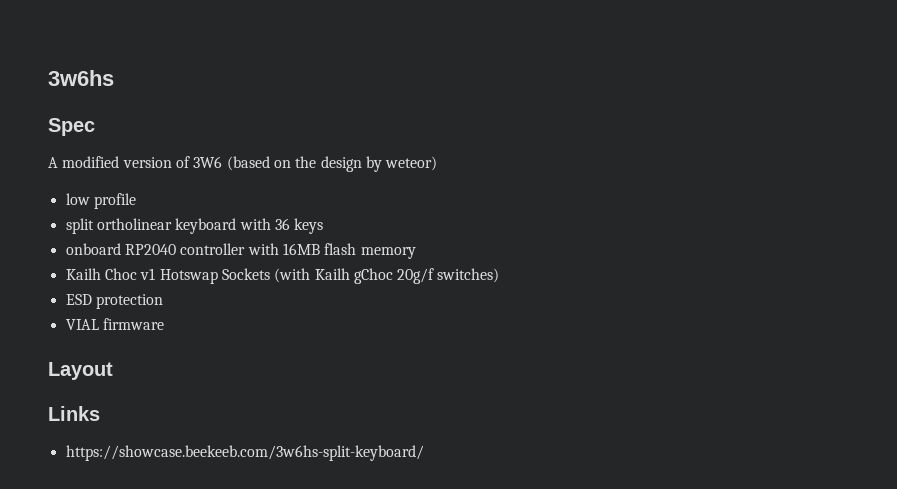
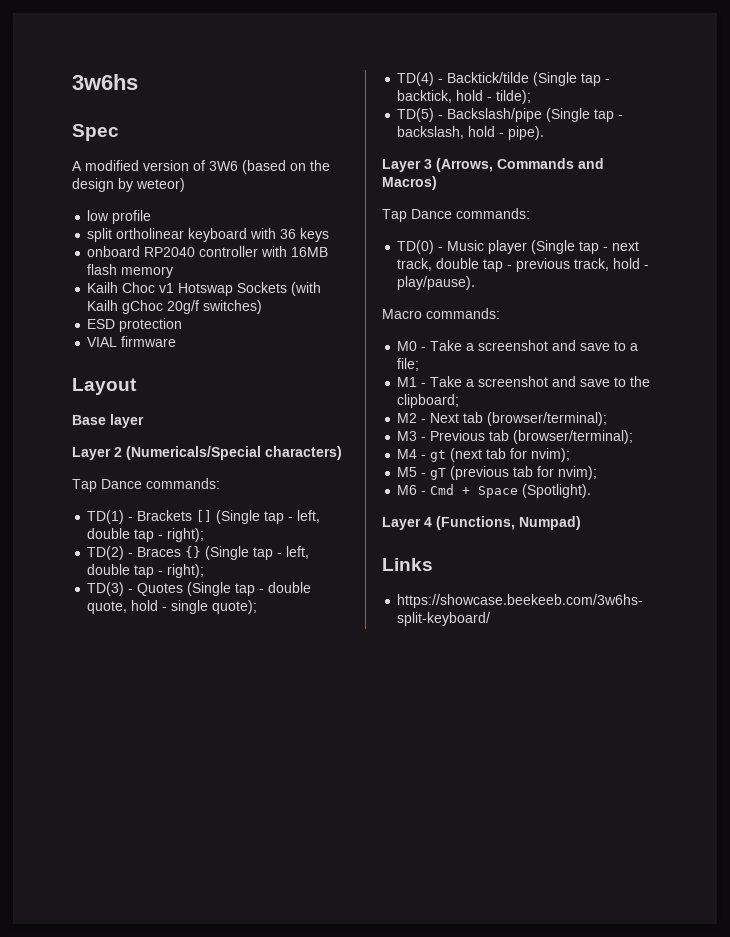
(113, 371) none -> [72,414,144,428] [72,446,342,460] [72,478,220,492] [87,510,321,524] [87,528,205,542] [87,546,310,560] [87,564,205,578] [87,582,312,596] [87,600,258,614] [397,72,611,86] [397,90,532,104] [397,108,624,122] [397,126,545,140] [382,158,604,172] [382,176,437,190] [382,208,530,222] [397,240,640,254] [397,258,650,272] [397,276,476,290] [382,308,500,319] [397,340,639,351] [397,358,420,371] [397,376,651,387] [397,394,460,408] [397,412,608,426] [397,430,634,444] [397,448,571,462] [397,466,598,480] [397,484,592,498] [382,516,581,530] // Base layer // Layer 2 (Numericals/Special characters) // Tap Dance commands: // TD(1) - Brackets [] (Single tap - left, double tap - right); // TD(2) - Braces {} (Single tap - left, double tap - right); // TD(3) - Quotes (Single tap - double quote, hold - single quote); // TD(4) - Backtick/tilde (Single tap - backtick, hold - tilde); // TD(5) - Backslash/pipe (Single tap - backslash, hold - pipe). // Layer 3 (Arrows, Commands and Macros) // Tap Dance commands: // TD(0) - Music player (Single tap - next track, double tap - previous track, hold - play/pause). // Macro commands: // M0 - Take a screenshot and save to a file; // M1 - Take a screenshot and save to the clipboard; // M2 - Next tab (browser/terminal); // M3 - Previous tab (browser/terminal); // M4 - gt (next tab for nvim); // M5 - gT (previous tab for nvim); // M6 - Cmd + Space (Spotlight). // Layer 4 (Functions, Numpad)

